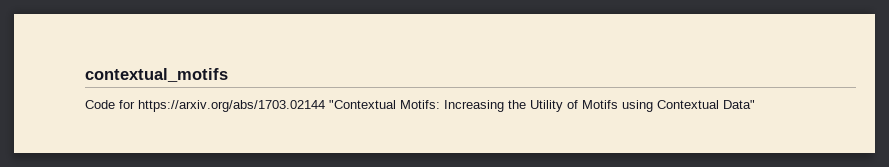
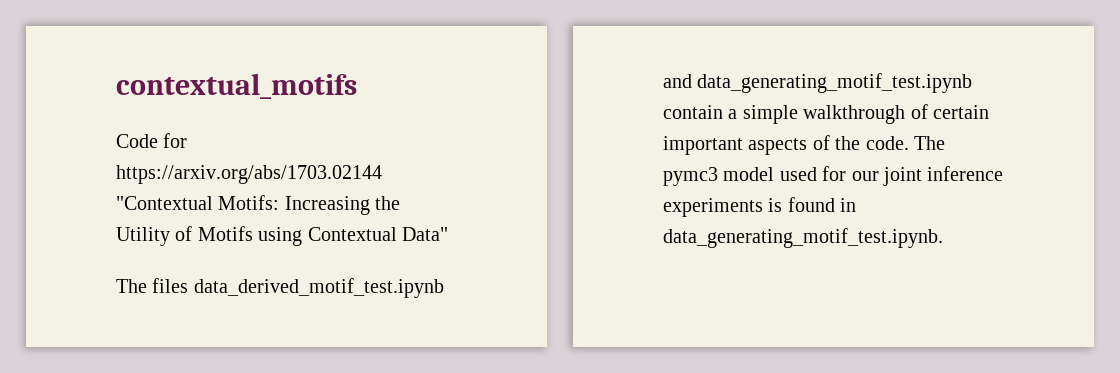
(755, 104) none -> [116,278,444,298] [663,73,973,93] [663,104,989,124] [663,135,945,155] [663,166,1004,186] [663,197,857,217] [663,228,943,248] // The files data_derived_motif_test.ipynb and data_generating_motif_test.ipynb contain a simple walkthrough of certain important aspects of the code. The pymc3 model used for our joint inference experiments is found in data_generating_motif_test.ipynb.

